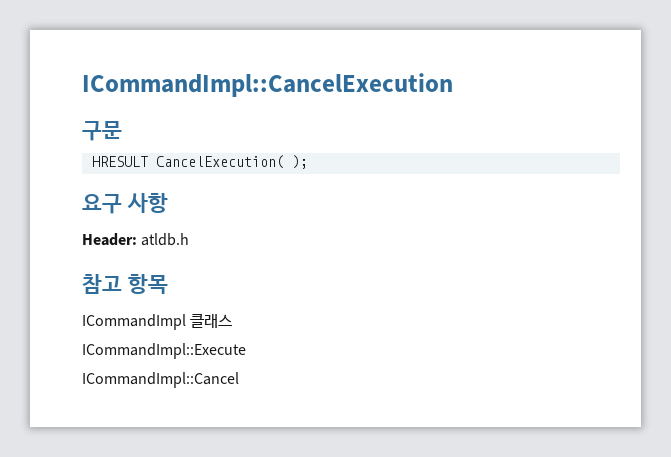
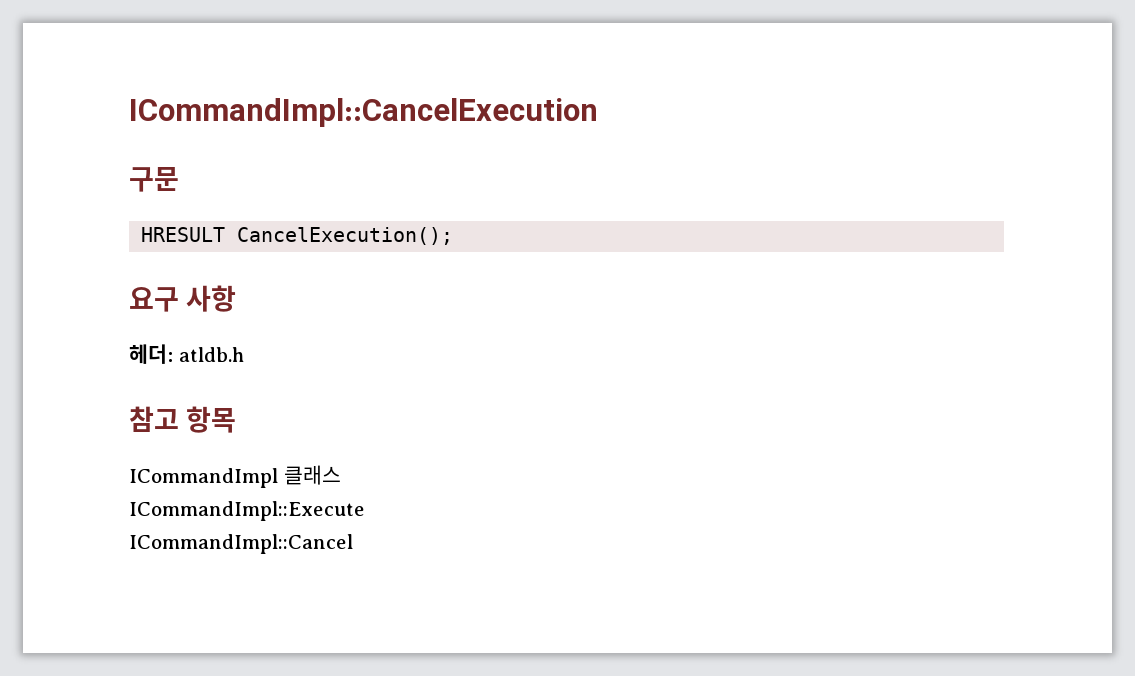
[155,155,308,169] CancelExecution( ); -> [237,227,454,245] CancelExecution();
[82,233,137,246] Header: -> [129,344,173,364] 헤더:

